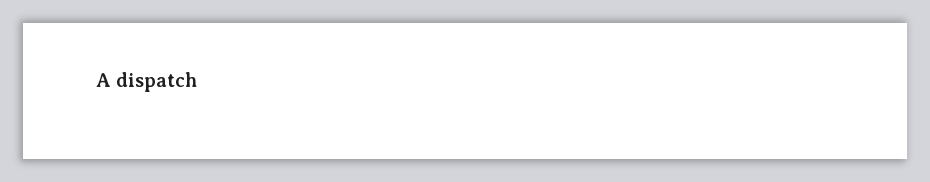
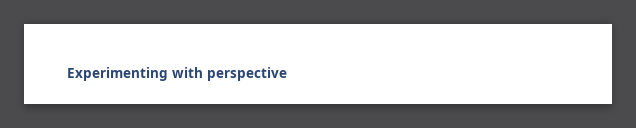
[96,72,198,92] A dispatch -> [67,67,287,81] Experimenting with perspective

